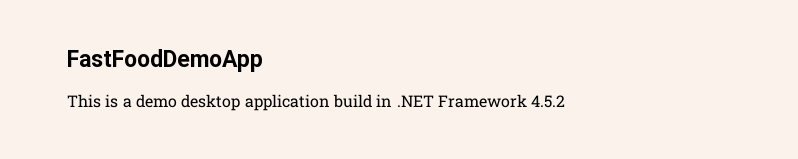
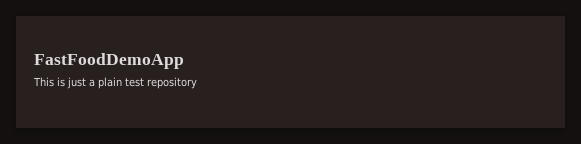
[122,94,566,111] a demo desktop application build in .NET Framework 4.5.2 -> [67,77,197,89] just a plain test repository

